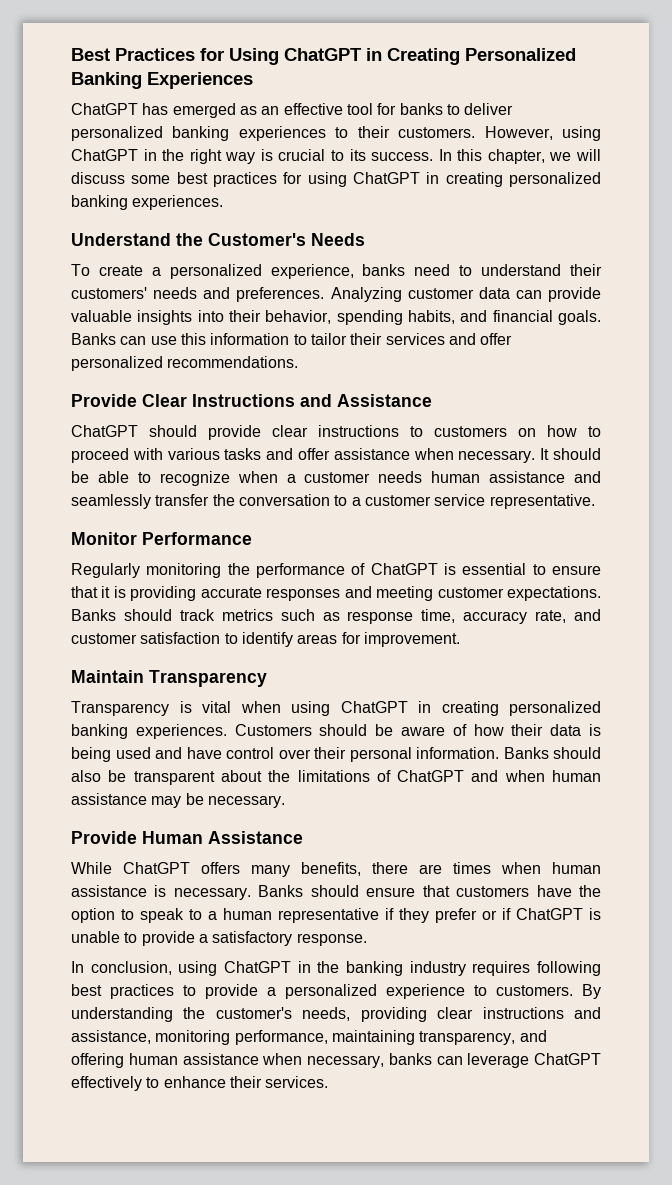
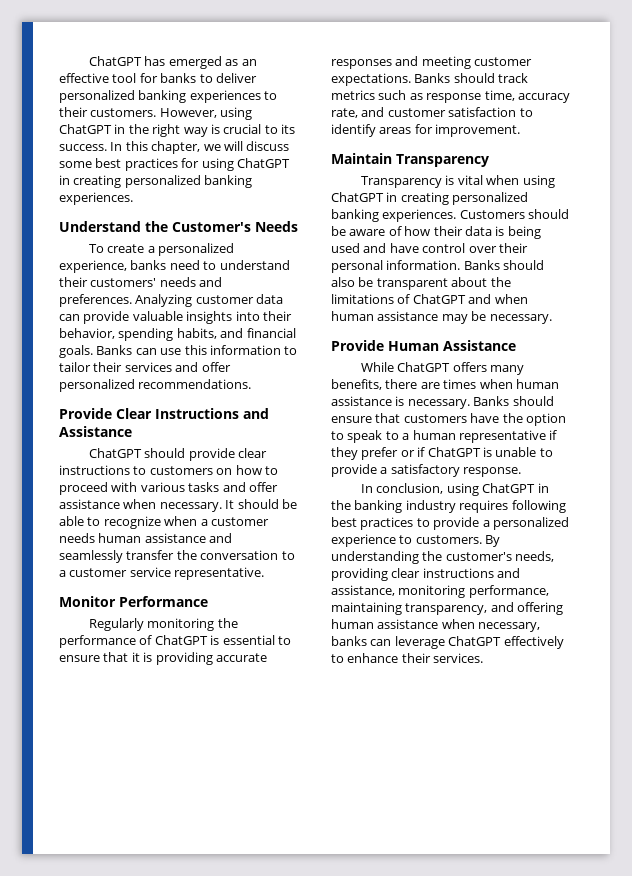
[71,48,576,65] [71,72,253,89] Best Practices for Using ChatGPT in Creating Personalized Banking Experiences // -> (88, 61) none

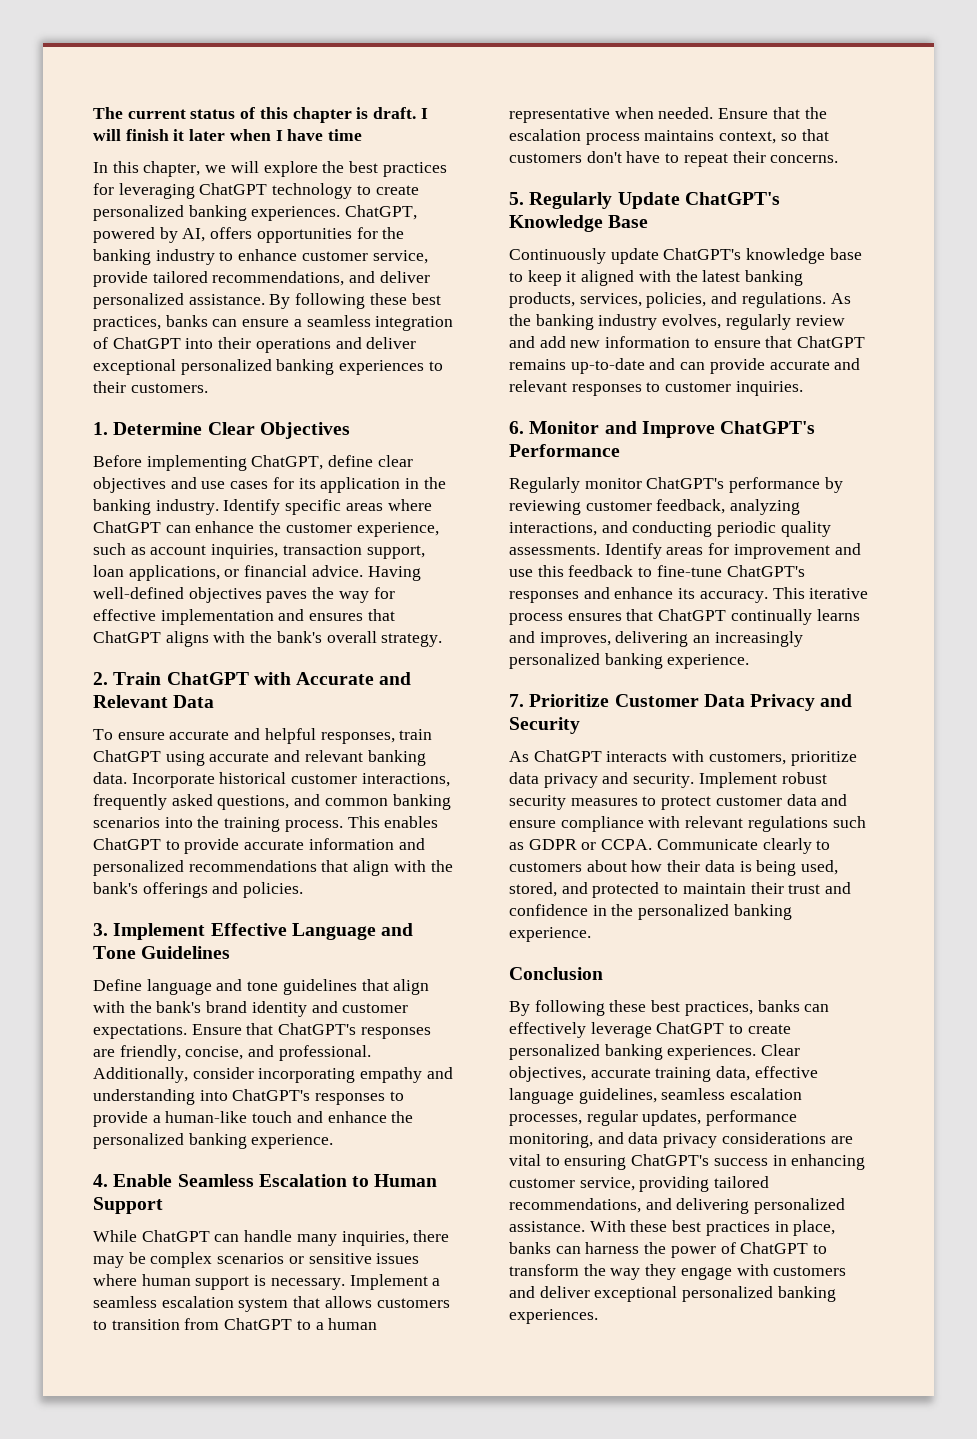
[88,56,257,69] [59,73,257,83] ChatGPT has emerged as an effective tool for banks to deliver -> [93,107,428,123] [93,129,363,141] [93,161,447,177] [93,183,419,199] [93,205,418,221] [93,227,405,243] [93,249,428,265] [93,271,430,287] [93,293,441,309] [93,315,454,331] [93,337,417,353] [93,359,176,375] The current status of this chapter is draft. I will finish it later when I have time // In this chapter, we will explore the best practices for leveraging ChatGPT technology to create personalized banking experiences. ChatGPT, powered by AI, offers opportunities for the banking industry to enhance customer service, provide tailored recommendations, and deliver personalized assistance. By following these best practices, banks can ensure a seamless integration of ChatGPT into their operations and deliver exceptional
[159,107,253,120] [59,124,295,137] [59,141,290,154] [59,158,290,171] [59,175,253,188] [59,192,133,205] [59,221,298,232] [88,243,235,256] [59,260,290,273] [59,277,223,287] [59,294,284,307] [59,311,292,324] [59,328,296,341] [59,345,298,358] [59,362,231,372] [59,379,252,392] [59,408,269,419] [59,426,132,437] [88,448,268,461] [59,465,278,475] [59,482,278,495] [59,499,297,512] [59,516,269,529] [59,533,233,543] [59,550,295,563] [59,567,265,580] [59,596,208,607] [88,618,238,631] [59,635,291,648] [59,652,267,665] [331,56,533,69] [331,73,529,86] [331,90,570,103] [331,107,533,118] [331,124,521,137] [331,153,489,167] [360,175,555,188] [331,192,529,205] [331,209,570,222] [331,226,402,236] However, using ChatGPT in the right way is crucial to its success. In this chapter, we will discuss some best practices for using ChatGPT in creating personalized banking experiences. // Understand the Customer's Needs // To create a personalized experience, banks need to understand their customers' needs and preferences. Analyzing customer data can provide valuable insights into their behavior, spending habits, and financial goals. Banks can use this information to tailor their services and offer personalized recommendations. // Provide Clear Instructions and Assistance // ChatGPT should provide clear instructions to customers on how to proceed with various tasks and offer assistance when necessary. It should be able to recognize when a customer needs human assistance and seamlessly transfer the conversation to a customer service representative. // Monitor Performance // Regularly monitoring the performance of ChatGPT is essential to ensure that it is providing accurate responses and meeting customer expectations. Banks should track metrics such as response time, accuracy rate, and customer satisfaction to identify areas for improvement. // Maintain Transparency // Transparency is vital when using ChatGPT in creating personalized banking experiences. Customers should be aware of -> [93,422,350,439] [93,455,413,471] [93,477,446,493] [93,499,432,515] [93,521,439,537] [93,543,425,559] [93,565,421,581] [93,587,395,603] [93,609,395,625] [93,631,443,647] [93,672,412,685] [93,695,215,708] [93,728,433,744] [93,750,426,766] [93,772,450,788] [93,794,451,810] [93,816,439,832] [93,838,425,854] [93,860,453,876] [93,882,304,898] [93,923,414,940] [93,946,231,959] [93,979,430,995] [93,1001,409,1017] [93,1023,431,1039] [93,1045,371,1061] [93,1067,453,1083] [93,1089,404,1105] [93,1111,414,1127] [93,1133,334,1149] [93,1174,438,1187] [93,1197,163,1214] [93,1230,450,1246] [93,1252,420,1268] [93,1274,441,1290] [93,1296,450,1312] [93,1318,378,1330] [509,107,827,123] [509,129,829,145] [509,151,839,167] [509,192,780,209] [509,215,649,232] [509,248,862,264] [509,270,804,286] [509,292,851,308] [509,314,845,330] [509,336,866,348] [509,358,861,374] [509,380,803,396] [509,421,816,438] [509,444,620,457] [509,477,843,493] [509,499,801,515] [509,521,831,537] [509,543,861,559] [509,565,805,577] [509,587,869,603] [509,609,860,625] [509,631,803,647] [509,653,750,669] [509,694,853,711] [509,717,580,734] [509,750,857,766] [509,772,827,788] [509,794,848,810] [509,816,866,832] [509,838,831,854] [509,860,627,872] // 1. Determine Clear Objectives // Before implementing ChatGPT, define clear objectives and use cases for its application in the banking industry. Identify specific areas where ChatGPT can enhance the customer experience, such as account inquiries, transaction support, loan applications, or financial advice. Having well-defined objectives paves the way for effective implementation and ensures that ChatGPT aligns with the bank's overall strategy. // 2. Train ChatGPT with Accurate and Relevant Data // To ensure accurate and helpful responses, train ChatGPT using accurate and relevant banking data. Incorporate historical customer interactions, frequently asked questions, and common banking scenarios into the training process. This enables ChatGPT to provide accurate information and personalized recommendations that align with the bank's offerings and policies. // 3. Implement Effective Language and Tone Guidelines // Define language and tone guidelines that align with the bank's brand identity and customer expectations. Ensure that ChatGPT's responses are friendly, concise, and professional. Additionally, consider incorporating empathy and understanding into ChatGPT's responses to provide a human-like touch and enhance the personalized banking experience. // 4. Enable Seamless Escalation to Human Support // While ChatGPT can handle many inquiries, there may be complex scenarios or sensitive issues where human support is necessary. Implement a seamless escalation system that allows customers to transition from ChatGPT to a human representative when needed. Ensure that the escalation process maintains context, so that customers don't have to repeat their concerns. // 5. Regularly Update ChatGPT's Knowledge Base // Continuously update ChatGPT's knowledge base to keep it aligned with the latest banking products, services, policies, and regulations. As the banking industry evolves, regularly review and add new information to ensure that ChatGPT remains up-to-date and can provide accurate and relevant responses to customer inquiries. // 6. Monitor and Improve ChatGPT's Performance // Regularly monitor ChatGPT's performance by reviewing customer feedback, analyzing interactions, and conducting periodic quality assessments. Identify areas for improvement and use this feedback to fine-tune ChatGPT's responses and enhance its accuracy. This iterative process ensures that ChatGPT continually learns and improves, delivering an increasingly personalized banking experience. // 7. Prioritize Customer Data Privacy and Security // As ChatGPT interacts with customers, prioritize data privacy and security. Implement robust security measures to protect customer data and ensure compliance with relevant regulations such as GDPR or CCPA. Communicate clearly to customers about
[331,243,528,253] [331,260,545,273] [331,277,511,290] [331,294,528,304] [331,311,552,324] [331,340,516,351] [360,362,525,375] [331,379,559,390] [331,396,554,409] [331,413,566,426] [331,430,558,443] [331,447,553,460] [331,464,522,477] [360,483,549,496] [331,500,566,513] [331,517,569,530] [331,534,501,547] [331,551,555,564] [331,568,521,581] [331,585,549,598] [331,602,564,615] [331,619,541,632] [331,636,564,649] [331,653,484,663] used and have control over their personal information. Banks should also be transparent about the limitations of ChatGPT and when human assistance may be necessary. // Provide Human Assistance // While ChatGPT offers many benefits, there are times when human assistance is necessary. Banks should ensure that customers have the option to speak to a human representative if they prefer or if ChatGPT is unable to provide a satisfactory response. // In conclusion, using ChatGPT in the banking industry requires following best practices to provide a personalized experience to customers. By understanding the customer's needs, providing clear instructions and assistance, monitoring performance, maintaining transparency, and offering human assistance when necessary, banks can leverage ChatGPT effectively to enhance their services. -> [801,860,839,875] [509,882,852,898] [509,904,792,920] [509,927,591,942] [509,967,603,980] [509,1000,830,1016] [509,1022,791,1038] [509,1044,801,1060] [509,1066,818,1082] [509,1088,803,1104] [509,1110,798,1126] [509,1132,853,1148] [509,1154,866,1170] [509,1176,770,1192] [509,1198,846,1214] [509,1220,836,1236] [509,1242,828,1258] [509,1264,847,1280] [509,1286,836,1302] [509,1309,598,1324] used, stored, and protected to maintain their trust and confidence in the personalized banking experience. // Conclusion // By following these best practices, banks can effectively leverage ChatGPT to create personalized banking experiences. Clear objectives, accurate training data, effective language guidelines, seamless escalation processes, regular updates, performance monitoring, and data privacy considerations are vital to ensuring ChatGPT's success in enhancing customer service, providing tailored recommendations, and delivering personalized assistance. With these best practices in place, banks can harness the power of ChatGPT to transform the way they engage with customers and deliver exceptional personalized banking experiences.

